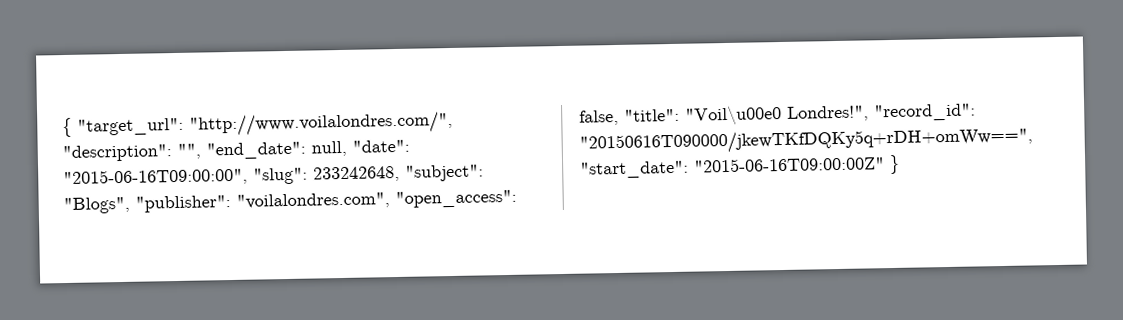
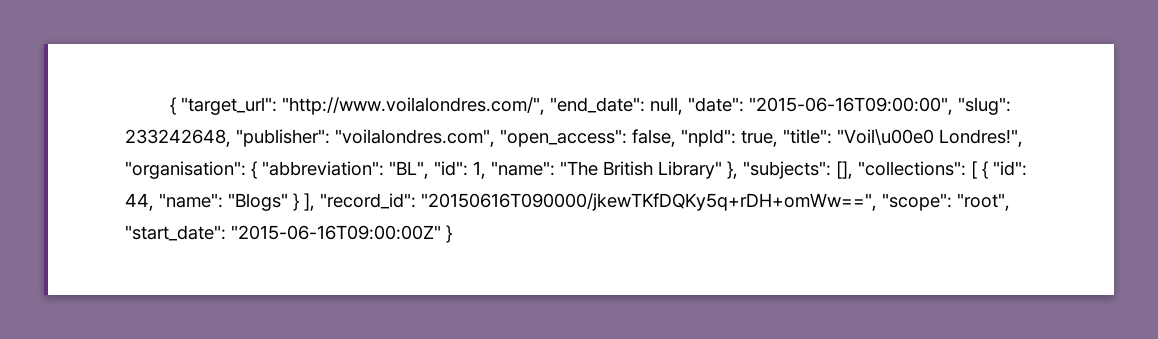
[62,143,201,163] "description": "", -> (546, 106) none
[405,164,484,182] [63,196,130,215] "subject": "Blogs", -> (231, 138) none
(619, 117) none -> [681,129,778,147] "npld": true,
[874,103,976,122] [579,126,1033,156] "record_id": "20150616T090000/jkewTKfDQKy5q+rDH+omWw==", -> [125,161,1027,179] [125,193,1010,211] "organisation": { "abbreviation": "BL", "id": 1, "name": "The British Library" }, "subjects": [], "collections": [ { "id": 44, "name": "Blogs" } ], "record_id": "20150616T090000/jkewTKfDQKy5q+rDH+omWw==", "scope": "root",

